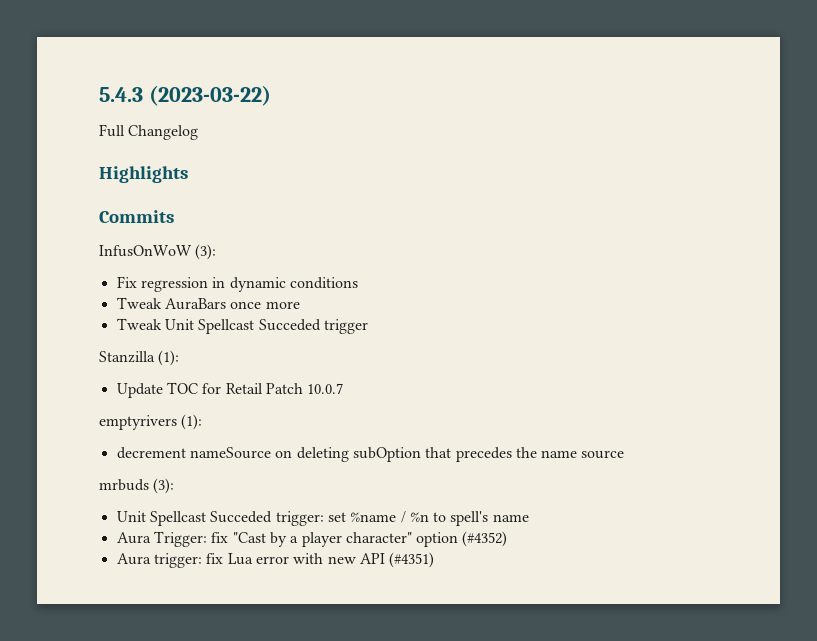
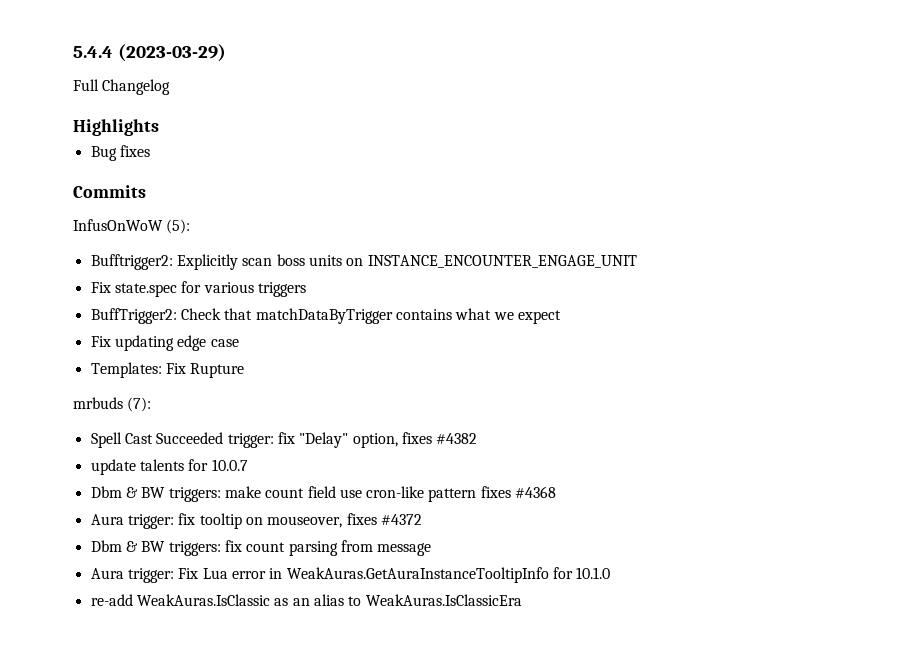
[99,85,271,106] 5.4.3 (2023-03-22) -> [73,44,226,62] 5.4.4 (2023-03-29)
(188, 174) none -> [90,145,150,161] // Bug fixes
[195,244,217,260] [116,276,358,292] [116,297,300,310] [116,318,368,334] [99,350,180,366] [116,382,344,398] [99,414,203,430] [116,447,625,462] [99,478,175,494] [116,511,529,526] [116,531,508,547] [116,552,435,568] (3): // Fix regression in dynamic conditions // Tweak AuraBars once more // Tweak Unit Spellcast Succeded trigger // Stanzilla (1): // Update TOC for Retail Patch 10.0.7 // emptyrivers (1): // decrement nameSource on deleting subOption that precedes the name source // mrbuds (3): // Unit Spellcast Succeded trigger: set %name / %n to spell's name // Aura Trigger: fix "Cast by a player character" option (#4352) // Aura trigger: fix Lua error with new API (#4351) -> [166,219,191,234] [90,254,637,270] [90,281,306,297] [90,308,561,324] [90,335,239,351] [90,362,245,378] [73,397,152,412] [90,432,478,448] [90,459,248,475] [90,486,557,502] [90,513,422,529] [90,540,432,556] [90,567,611,583] [90,594,522,606] (5): // Bufftrigger2: Explicitly scan boss units on INSTANCE_ENCOUNTER_ENGAGE_UNIT // Fix state.spec for various triggers // BuffTrigger2: Check that matchDataByTrigger contains what we expect // Fix updating edge case // Templates: Fix Rupture // mrbuds (7): // Spell Cast Succeeded trigger: fix "Delay" option, fixes #4382 // update talents for 10.0.7 // Dbm & BW triggers: make count field use cron-like pattern fixes #4368 // Aura trigger: fix tooltip on mouseover, fixes #4372 // Dbm & BW triggers: fix count parsing from message // Aura trigger: Fix Lua error in WeakAuras.GetAuraInstanceTooltipInfo for 10.1.0 // re-add WeakAuras.IsClassic as an alias to WeakAuras.IsClassicEra

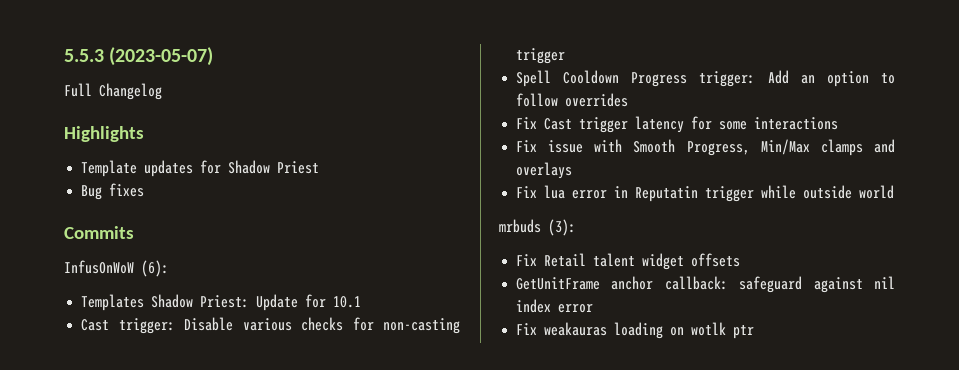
[73,44,226,62] 5.4.4 (2023-03-29) -> [64,47,214,66] 5.5.3 (2023-05-07)
(159, 127) none -> [81,160,320,177] // Template updates for Shadow Priest
[166,219,191,234] [90,254,637,270] [90,281,306,297] [90,308,561,324] [90,335,239,351] [90,362,245,378] [73,397,152,412] [90,432,478,448] [90,459,248,475] [90,486,557,502] [90,513,422,529] [90,540,432,556] [90,567,611,583] [90,594,522,606] (5): // Bufftrigger2: Explicitly scan boss units on INSTANCE_ENCOUNTER_ENGAGE_UNIT // Fix state.spec for various triggers // BuffTrigger2: Check that matchDataByTrigger contains what we expect // Fix updating edge case // Templates: Fix Rupture // mrbuds (7): // Spell Cast Succeeded trigger: fix "Delay" option, fixes #4382 // update talents for 10.0.7 // Dbm & BW triggers: make count field use cron-like pattern fixes #4368 // Aura trigger: fix tooltip on mouseover, fixes #4372 // Dbm & BW triggers: fix count parsing from message // Aura trigger: Fix Lua error in WeakAuras.GetAuraInstanceTooltipInfo for 10.1.0 // re-add WeakAuras.IsClassic as an alias to WeakAuras.IsClassicEra -> [141,260,169,277] [81,294,362,311] [81,317,460,334] [516,48,566,64] [516,70,895,87] [516,93,629,107] [516,116,839,133] [516,139,895,156] [516,162,573,179] [516,185,895,202] [499,219,576,236] [516,253,741,270] [516,276,895,293] [516,299,594,313] [516,322,755,339] (6): // Templates Shadow Priest: Update for 10.1 // Cast trigger: Disable various checks for non-casting trigger // Spell Cooldown Progress trigger: Add an option to follow overrides // Fix Cast trigger latency for some interactions // Fix issue with Smooth Progress, Min/Max clamps and overlays // Fix lua error in Reputatin trigger while outside world // mrbuds (3): // Fix Retail talent widget offsets // GetUnitFrame anchor callback: safeguard against nil index error // Fix weakauras loading on wotlk ptr

